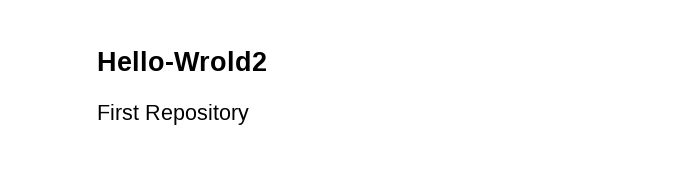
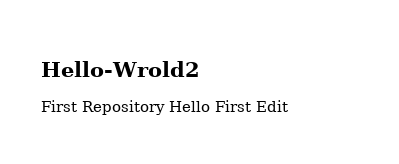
(249, 114) none -> [169,100,288,112] Hello First Edit

